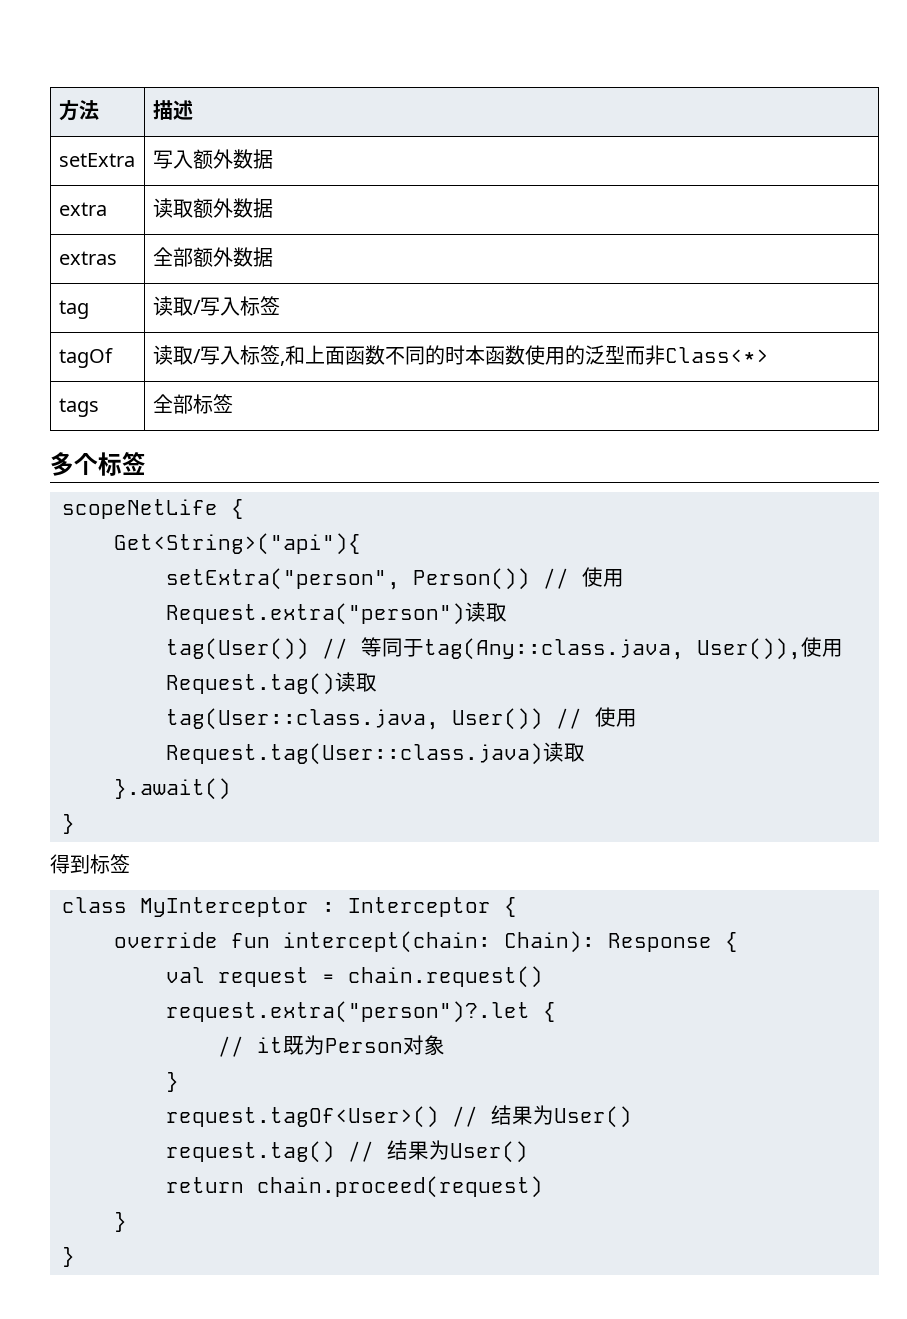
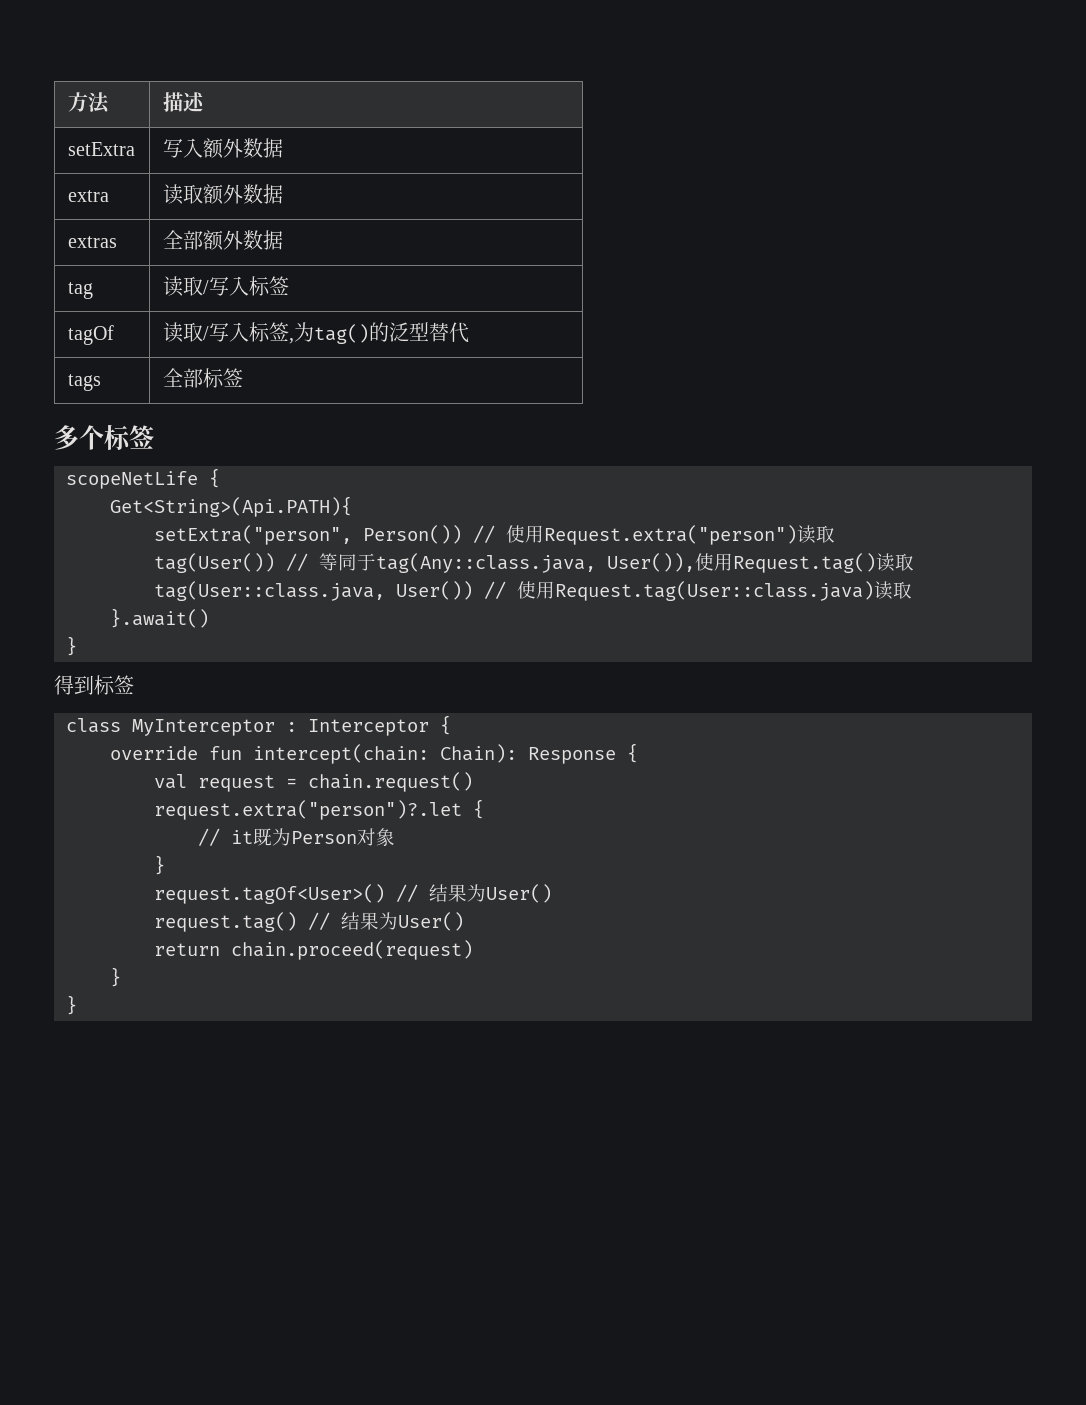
[284,345,769,365] 和上面函数不同的时本函数使用的泛型而非Class<*> -> [293,322,469,344] 为tag()的泛型替代
[114,533,361,555] Get<String>("api"){ -> [110,496,352,517] Get<String>(Api.PATH){

